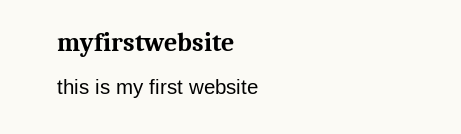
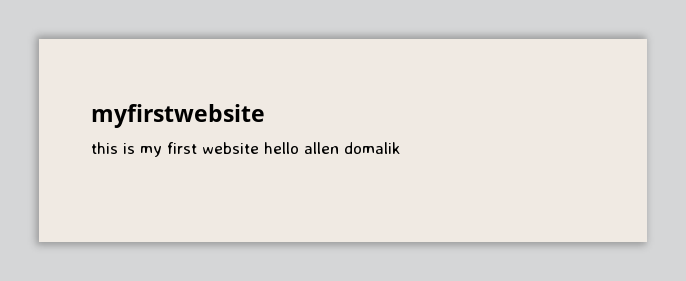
(258, 86) none -> [264,142,400,154] hello allen domalik

